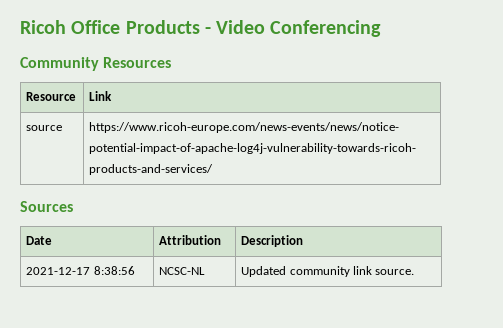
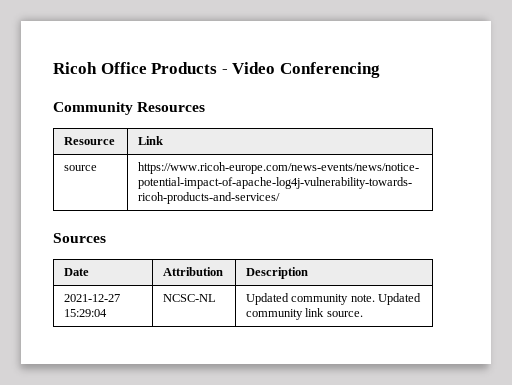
[26,266,135,275] 2021-12-17 8:38:56 -> [64,294,121,302] [64,309,108,317] 2021-12-27 15:29:04
(350, 271) none -> [350,293,422,305] [246,309,304,320] note. Updated community

